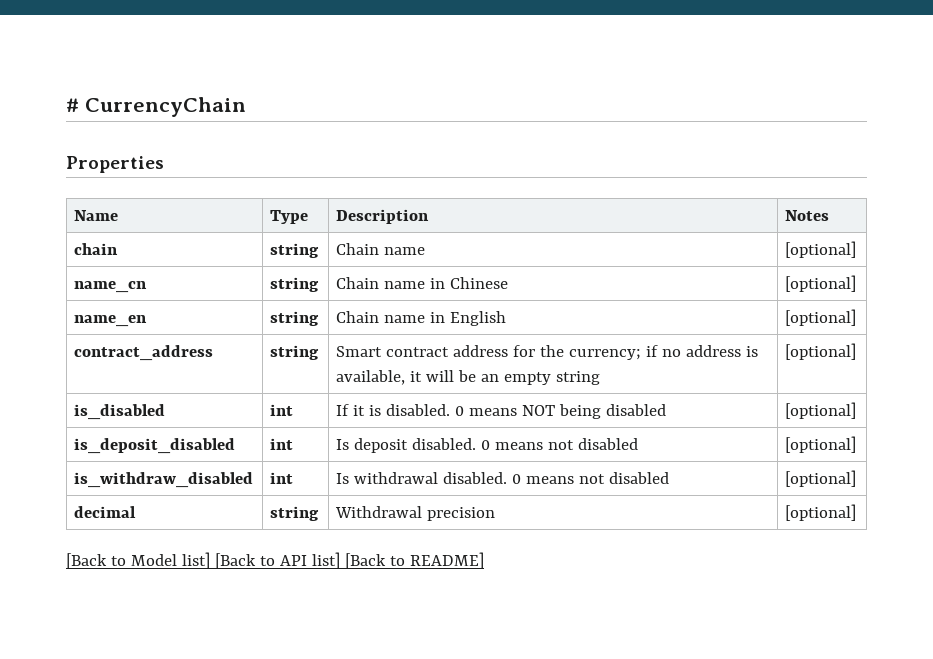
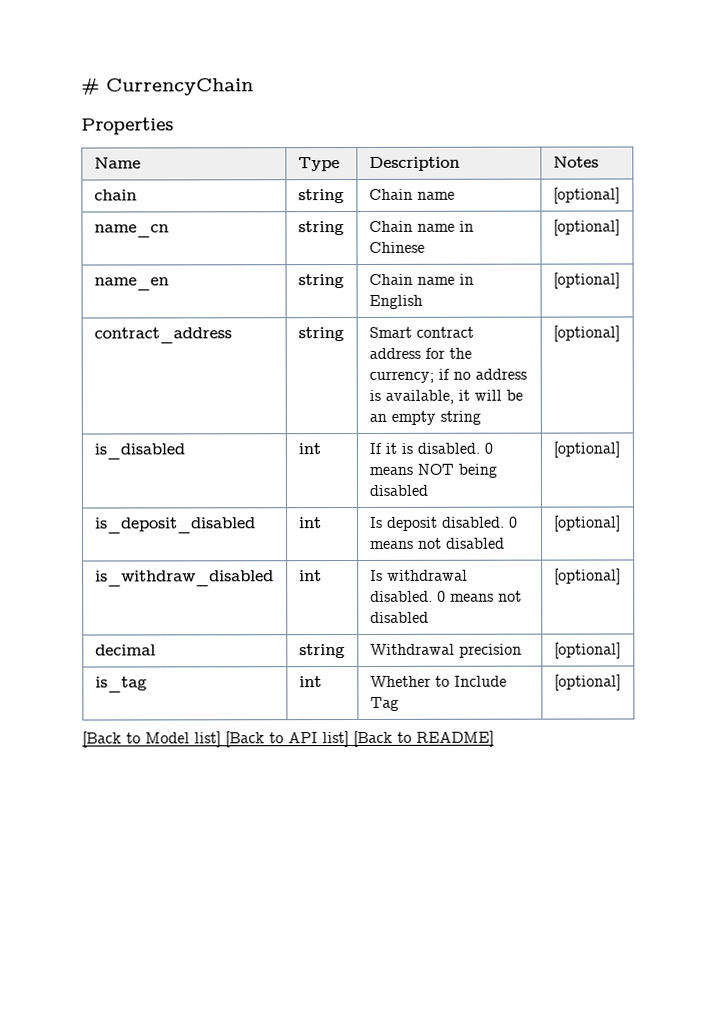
(857, 512) none -> [94,676,147,693] [298,676,322,688] [369,675,507,687] [369,696,399,711] [553,674,621,691] // is_tag | int | Whether to Include Tag | [optional]

